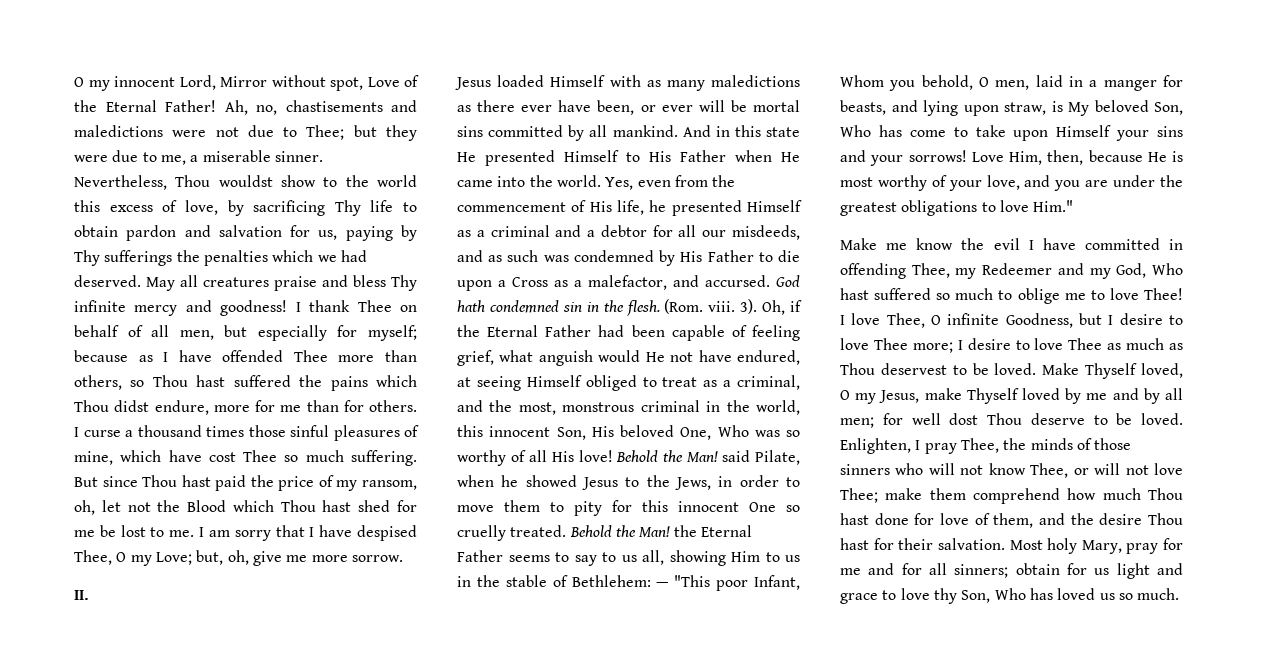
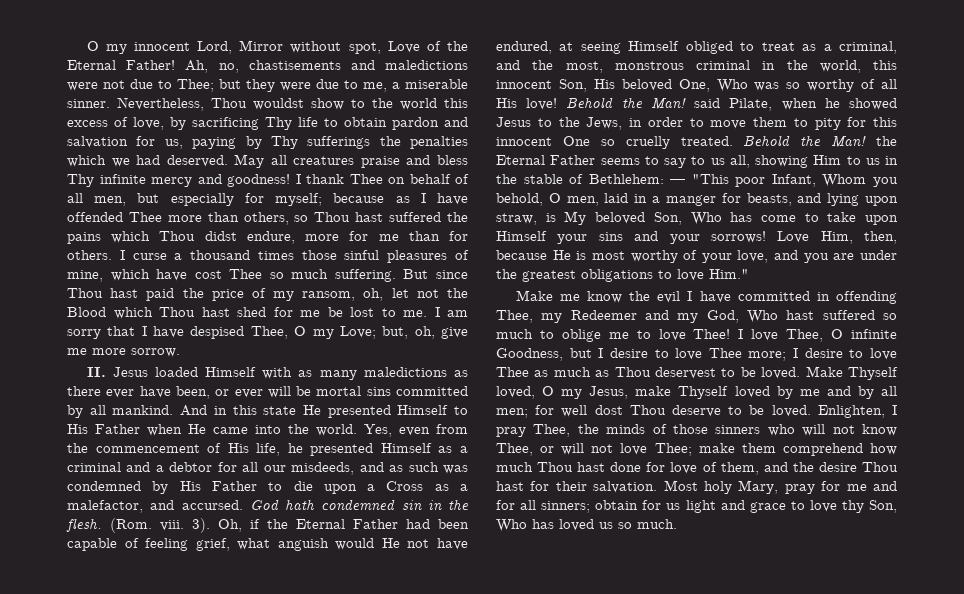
(89, 595) // -> (106, 372) none

